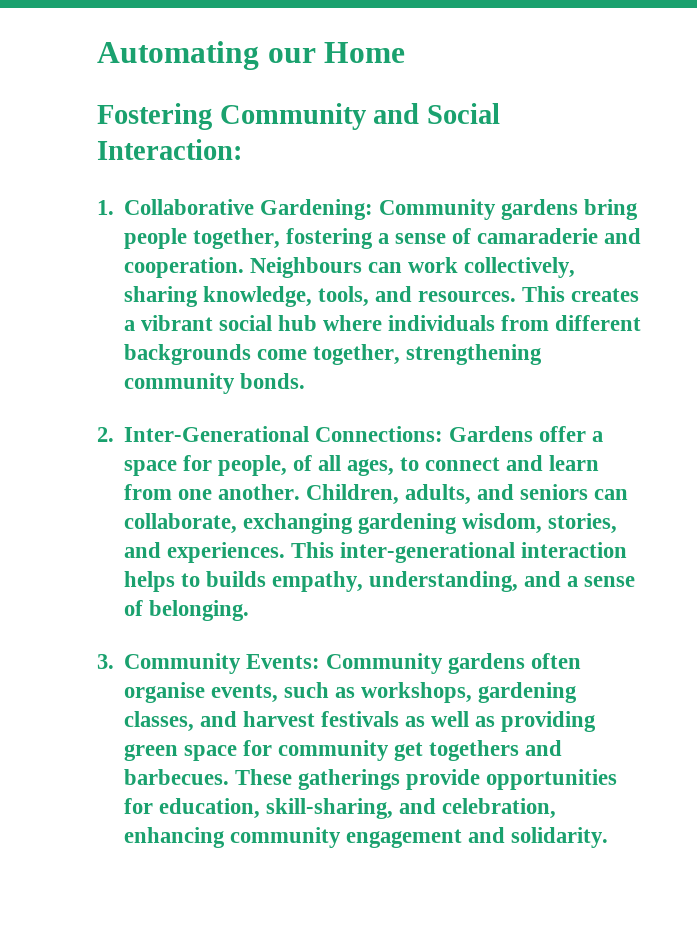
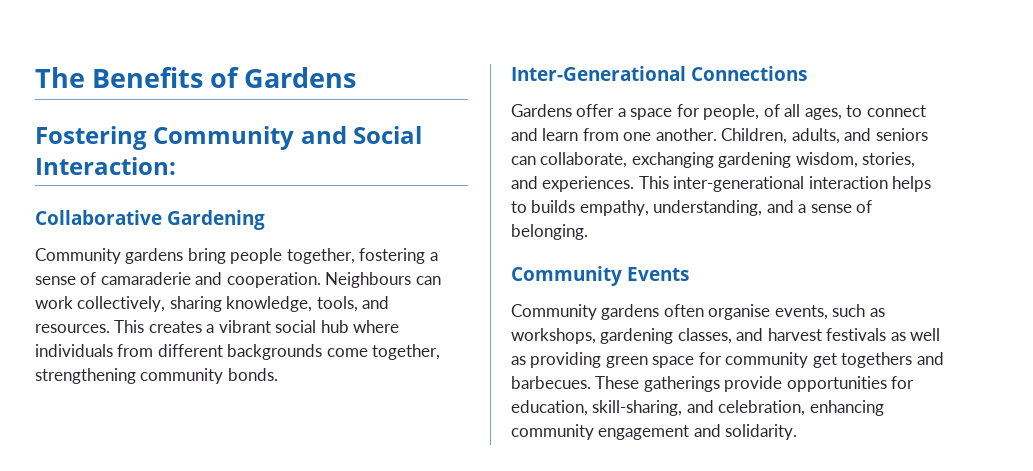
[97,41,406,70] Automating our Home -> [35,67,357,88] The Benefits of Gardens
[97,199,373,220] 1. Collaborative Gardening: -> [35,210,265,230] Collaborative Gardening //
[97,426,443,442] 2. Inter-Generational Connections: -> [511,66,807,81] Inter-Generational Connections //
[97,653,320,674] 3. Community Events: -> [511,266,689,286] Community Events //

